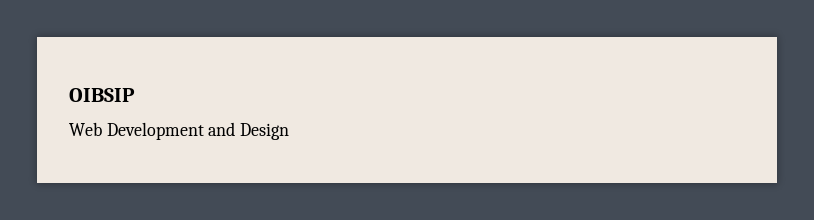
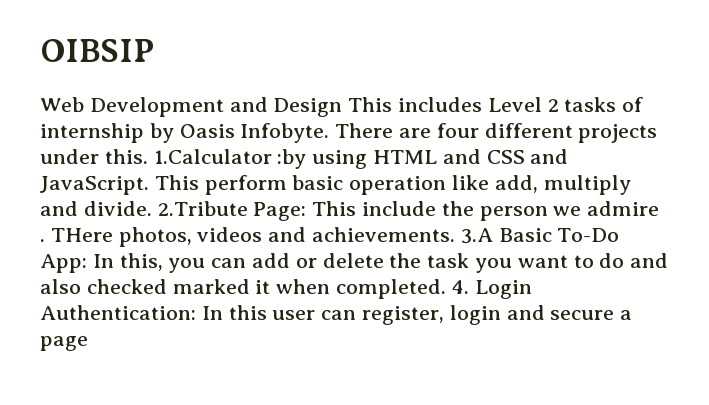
(290, 131) none -> [348,97,644,112] [40,123,658,143] [40,149,569,169] [40,175,631,195] [40,201,660,221] [40,227,620,247] [40,253,669,273] [40,279,532,299] [40,305,633,325] [40,336,88,351] This includes Level 2 tasks of internship by Oasis Infobyte. There are four different projects under this. 1.Calculator :by using HTML and CSS and JavaScript. This perform basic operation like add, multiply and divide. 2.Tribute Page: This include the person we admire . THere photos, videos and achievements. 3.A Basic To-Do App: In this, you can add or delete the task you want to do and also checked marked it when completed. 4. Login Authentication: In this user can register, login and secure a page

